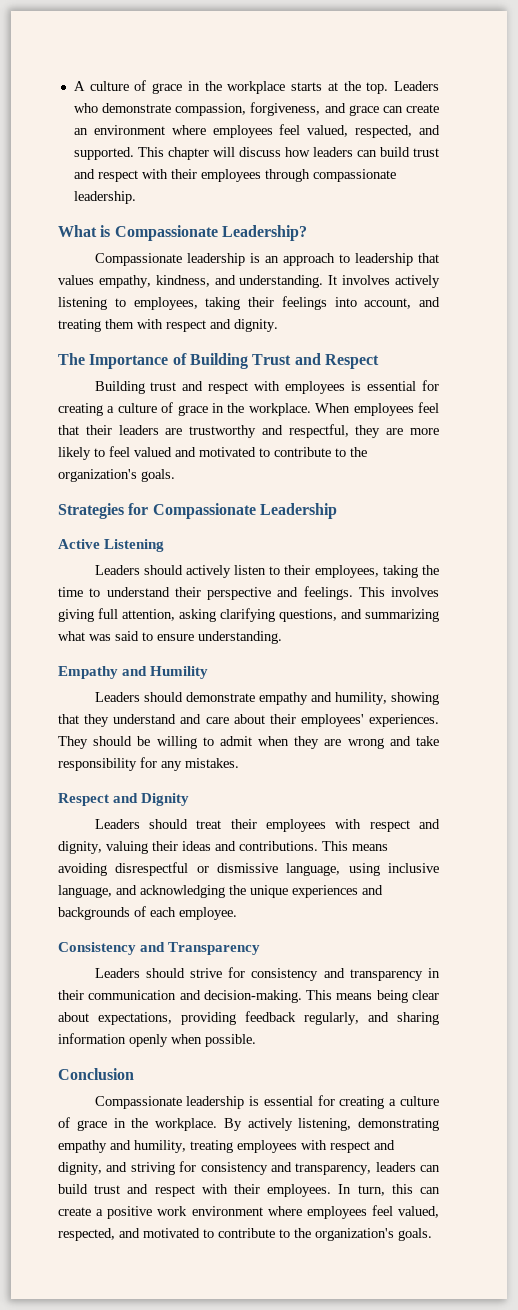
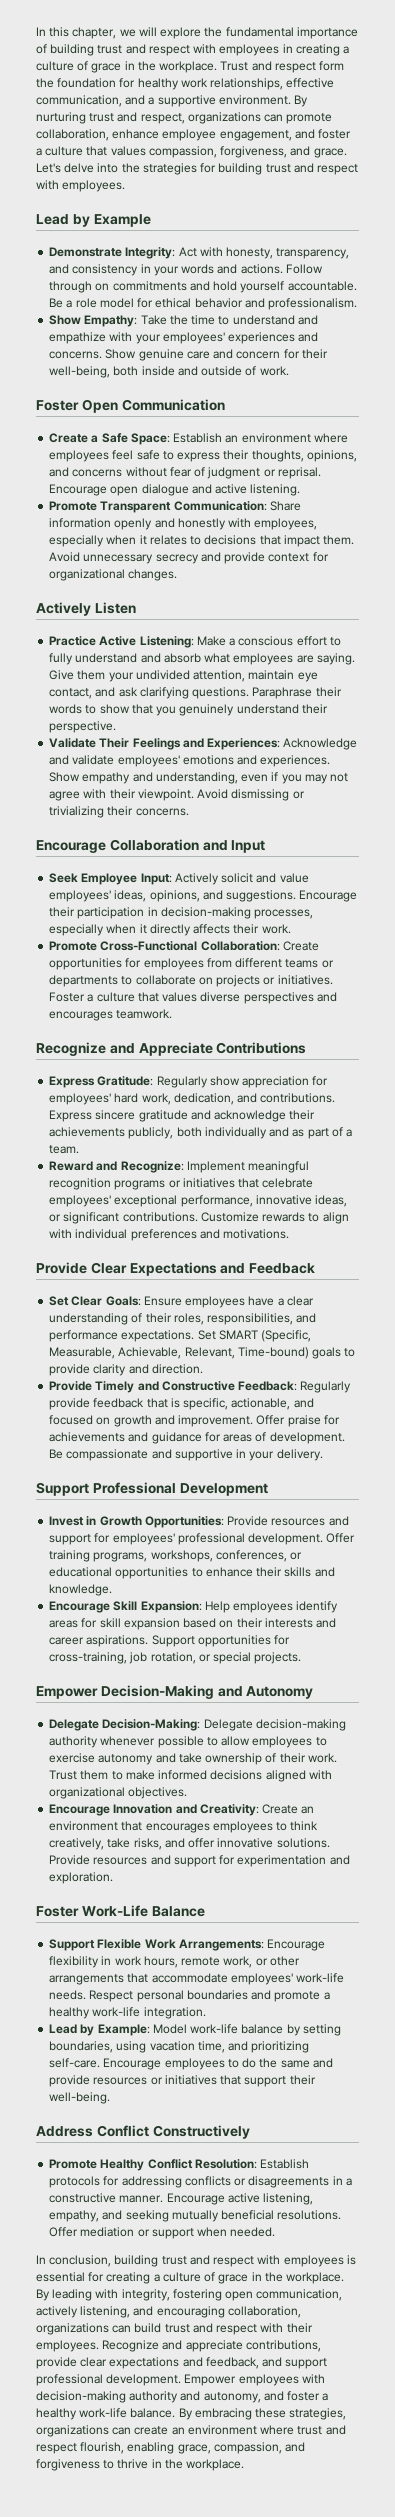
[73,80,439,94] [73,102,439,116] A culture of grace in the workplace starts at the top. Leaders who demonstrate compassion, forgiveness, and grace can create -> [36,27,358,39] [36,44,350,56] [36,61,345,73] [36,78,335,90] [36,95,309,107] [36,112,333,124] [36,129,352,141] [36,146,347,158] [36,163,359,175] [36,180,126,192] [36,214,151,227] [49,247,350,259] [49,264,323,276] [49,281,357,293] [49,298,358,310] [49,315,318,327] [49,332,319,344] [49,349,328,361] [49,366,289,378] [36,399,225,413] [49,433,223,445] In this chapter, we will explore the fundamental importance of building trust and respect with employees in creating a culture of grace in the workplace. Trust and respect form the foundation for healthy work relationships, effective communication, and a supportive environment. By nurturing trust and respect, organizations can promote collaboration, enhance employee engagement, and foster a culture that values compassion, forgiveness, and grace. Let's delve into the strategies for building trust and respect with employees. // Lead by Example // Demonstrate Integrity: Act with honesty, transparency, and consistency in your words and actions. Follow through on commitments and hold yourself accountable. Be a role model for ethical behavior and professionalism. // Show Empathy: Take the time to understand and empathize with your employees' experiences and concerns. Show genuine care and concern for their well-being, both inside and outside of work. // Foster Open Communication // Create a Safe Space: Establish
[307,125,440,138] [73,147,439,160] [73,169,396,182] [73,191,136,204] [58,225,307,241] [94,253,439,266] [58,275,440,288] [58,296,440,310] [58,319,278,332] [58,353,379,369] [94,381,145,394] valued, respected, and supported. This chapter will discuss how leaders can build trust and respect with their employees through compassionate leadership. // What is Compassionate Leadership? // Compassionate leadership is an approach to leadership that values empathy, kindness, and understanding. It involves actively listening to employees, taking their feelings into account, and treating them with respect and dignity. // The Importance of Building Trust and Respect // Building -> [136,450,357,462] [49,467,321,479] [49,484,301,496] [49,501,301,513] [49,518,318,530] [49,535,355,547] [49,552,329,564] [49,569,178,581] [36,602,136,616] [49,636,341,648] [49,653,355,665] [49,670,318,682] [49,687,342,699] [49,704,328,716] [49,721,117,733] [49,738,358,750] [49,755,331,767] [49,772,349,784] [49,789,305,801] [49,806,189,818] [36,839,266,853] [49,873,309,885] [49,890,358,902] [49,907,314,919] [49,924,291,936] [49,941,319,951] [49,958,334,970] [49,975,333,987] [49,992,337,1004] [49,1009,173,1021] [36,1042,307,1056] [49,1076,329,1088] [49,1093,336,1105] [49,1110,316,1122] [49,1127,353,1139] [49,1145,80,1154] [49,1161,310,1173] [49,1178,314,1190] [49,1195,348,1207] [49,1212,349,1224] [49,1229,290,1241] [36,1262,316,1276] [49,1296,314,1308] [49,1313,317,1325] [49,1330,312,1342] [49,1347,356,1359] [49,1364,203,1376] [49,1381,352,1393] [49,1398,314,1410] [49,1415,340,1427] [49,1432,345,1444] [49,1449,323,1461] [36,1482,268,1496] [49,1516,349,1528] [49,1533,356,1545] [49,1550,303,1562] [49,1567,335,1579] [49,1584,113,1596] [49,1601,339,1613] [49,1618,337,1630] [49,1635,291,1647] [49,1652,302,1664] [36,1685,314,1699] [49,1719,346,1731] [49,1736,327,1748] [49,1753,337,1765] [49,1770,332,1782] [49,1787,188,1799] [49,1804,315,1816] [49,1821,319,1833] [49,1838,330,1850] [49,1855,350,1867] [49,1872,114,1884] [36,1905,205,1917] [49,1939,326,1951] [49,1956,300,1968] [49,1973,345,1985] [49,1990,330,2002] [49,2007,206,2019] [49,2024,341,2036] [49,2041,310,2053] [49,2058,333,2070] [49,2075,316,2087] [49,2092,111,2104] [36,2125,250,2139] [49,2159,310,2171] [49,2176,352,2188] [49,2193,314,2205] [49,2210,342,2222] [49,2227,276,2239] [36,2255,159,2267] safe to express their thoughts, opinions, and concerns without fear of judgment or reprisal. Encourage open dialogue and active listening. // Promote Transparent Communication: Share information openly and honestly with employees, especially when it relates to decisions that impact them. Avoid unnecessary secrecy and provide context for organizational changes. // Actively Listen // Practice Active Listening: Make a conscious effort to fully understand and absorb what employees are saying. Give them your undivided attention, maintain eye contact, and ask clarifying questions. Paraphrase their words to show that you genuinely understand their perspective. // Validate Their Feelings and Experiences: Acknowledge and validate employees' emotions and experiences. Show empathy and understanding, even if you may not agree with their viewpoint. Avoid dismissing or trivializing their concerns. // Encourage Collaboration and Input // Seek Employee Input: Actively solicit and value employees' ideas, opinions, and suggestions. Encourage their participation in decision-making processes, especially when it directly affects their work. // Promote Cross-Functional Collaboration: Create opportunities for employees from different teams or departments to collaborate on projects or initiatives. Foster a culture that values diverse perspectives and encourages teamwork. // Recognize and Appreciate Contributions // Express Gratitude: Regularly show appreciation for employees' hard work, dedication, and contributions. Express sincere gratitude and acknowledge their achievements publicly, both individually and as part of a team. // Reward and Recognize: Implement meaningful recognition programs or initiatives that celebrate employees' exceptional performance, innovative ideas, or significant contributions. Customize rewards to align with individual preferences and motivations. // Provide Clear Expectations and Feedback // Set Clear Goals: Ensure employees have a clear understanding of their roles, responsibilities, and performance expectations. Set SMART (Specific, Measurable, Achievable, Relevant, Time-bound) goals to provide clarity and direction. // Provide Timely and Constructive Feedback: Regularly provide feedback that is specific, actionable, and focused on growth and improvement. Offer praise for achievements and guidance for areas of development. Be compassionate and supportive in your delivery. // Support Professional Development // Invest in Growth Opportunities: Provide resources and support for employees' professional development. Offer training programs, workshops, conferences, or educational opportunities to enhance their skills and knowledge. // Encourage Skill Expansion: Help employees identify areas for skill expansion based on their interests and career aspirations. Support opportunities for cross-training, job rotation, or special projects. // Empower Decision-Making and Autonomy // Delegate Decision-Making: Delegate decision-making authority whenever possible to allow employees to exercise autonomy and take ownership of their work. Trust them to make informed decisions aligned with organizational objectives. // Encourage Innovation and Creativity: Create an environment that encourages employees to think creatively, take risks, and offer innovative solutions. Provide resources and support for experimentation and exploration. // Foster Work-Life Balance // Support Flexible Work Arrangements: Encourage flexibility in work hours, remote work, or other arrangements that accommodate employees' work-life needs. Respect personal boundaries and promote a healthy work-life integration. // Lead by Example: Model work-life balance by setting boundaries, using vacation time, and prioritizing self-care. Encourage employees to do the same and provide resources or initiatives that support their well-being. // Address Conflict Constructively // Promote Healthy Conflict Resolution: Establish protocols for addressing conflicts or disagreements in a constructive manner. Encourage active listening, empathy, and seeking mutually beneficial resolutions. Offer mediation or support when needed. // In conclusion, building
[315,402,439,416] [58,424,439,438] [58,446,367,460] [58,469,175,482] [58,503,337,519] [58,539,165,552] [94,565,440,578] [58,586,439,600] [58,608,439,622] [58,631,282,644] [58,666,209,679] [94,692,439,705] [58,714,439,727] [58,736,440,749] [58,757,239,771] [58,793,190,806] [94,819,440,832] [58,841,388,854] [58,862,439,876] [58,885,383,898] [58,906,237,920] [58,942,261,955] [94,967,441,981] [58,990,439,1003] [58,1011,439,1025] [58,1033,256,1047] [58,1068,134,1080] [94,1095,440,1109] [58,1117,439,1131] [58,1140,395,1153] [58,1161,416,1175] When employees feel that their leaders are trustworthy and respectful, they are more likely to feel valued and motivated to contribute to the organization's goals. // Strategies for Compassionate Leadership // Active Listening // Leaders should actively listen to their employees, taking the time to understand their perspective and feelings. This involves giving full attention, asking clarifying questions, and summarizing what was said to ensure understanding. // Empathy and Humility // Leaders should demonstrate empathy and humility, showing that they understand and care about their employees' experiences. They should be willing to admit when they are wrong and take responsibility for any mistakes. // Respect and Dignity // Leaders should treat their employees with respect and dignity, valuing their ideas and contributions. This means avoiding disrespectful or dismissive language, using inclusive language, and acknowledging the unique experiences and backgrounds of each employee. // Consistency and Transparency // Leaders should strive for consistency and transparency in their communication and decision-making. This means being clear about expectations, providing feedback regularly, and sharing information openly when possible. // Conclusion // Compassionate leadership is essential for creating a culture of grace in the workplace. By actively listening, demonstrating empathy and humility, treating employees with respect and dignity, and striving for consistency and transparency, leaders -> [36,2289,343,2301] [36,2306,301,2318] [36,2323,109,2335] By leading with integrity, fostering open communication, actively listening, and encouraging collaboration, organizations
[338,1184,440,1196] [58,1205,439,1219] [58,1228,432,1241] In turn, this can create a positive work environment where employees feel valued, respected, and motivated to contribute to the organization's goals. -> [102,2340,321,2352] [36,2357,328,2369] [36,2374,325,2386] [36,2391,329,2403] [36,2408,347,2420] [36,2425,346,2437] [36,2442,306,2454] [36,2459,245,2471] Recognize and appreciate contributions, provide clear expectations and feedback, and support professional development. Empower employees with decision-making authority and autonomy, and foster a healthy work-life balance. By embracing these strategies, organizations can create an environment where trust and respect flourish, enabling grace, compassion, and forgiveness to thrive in the workplace.

